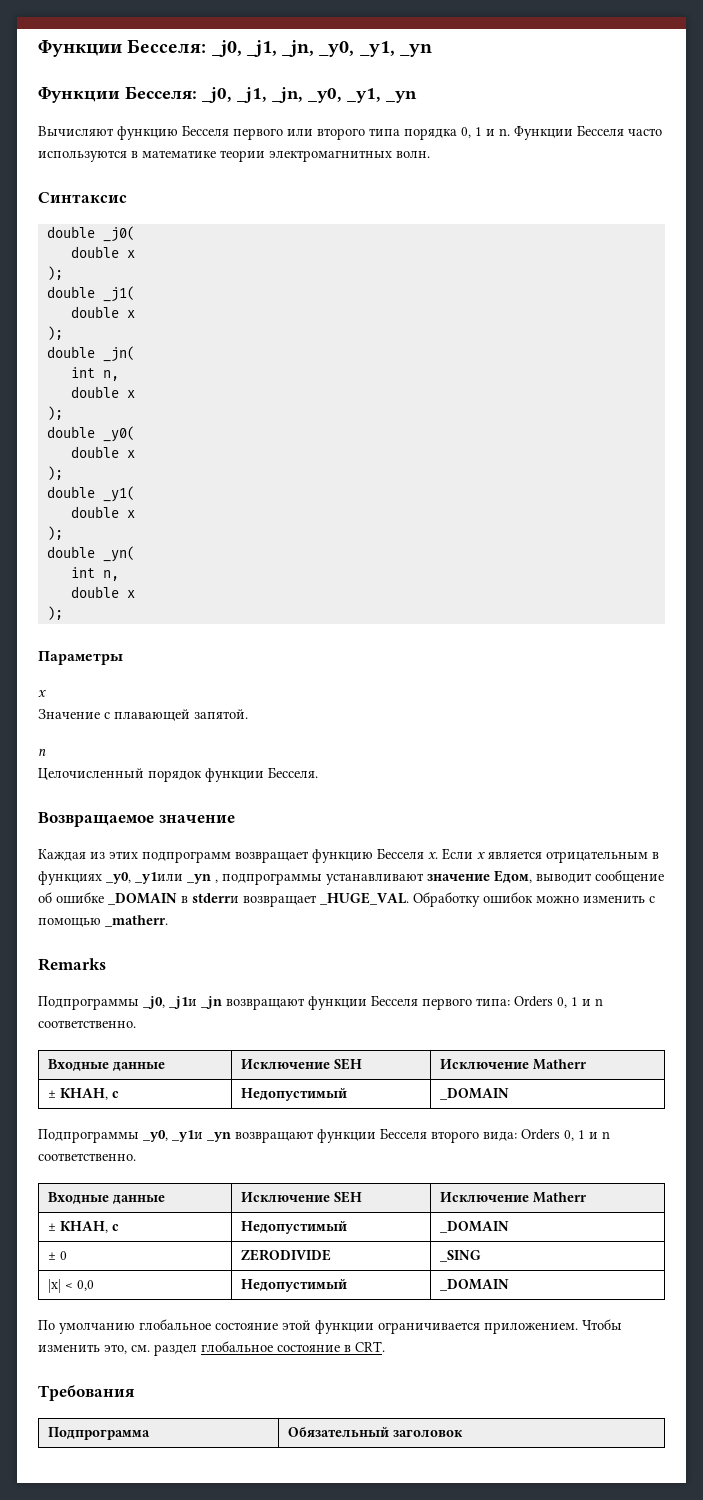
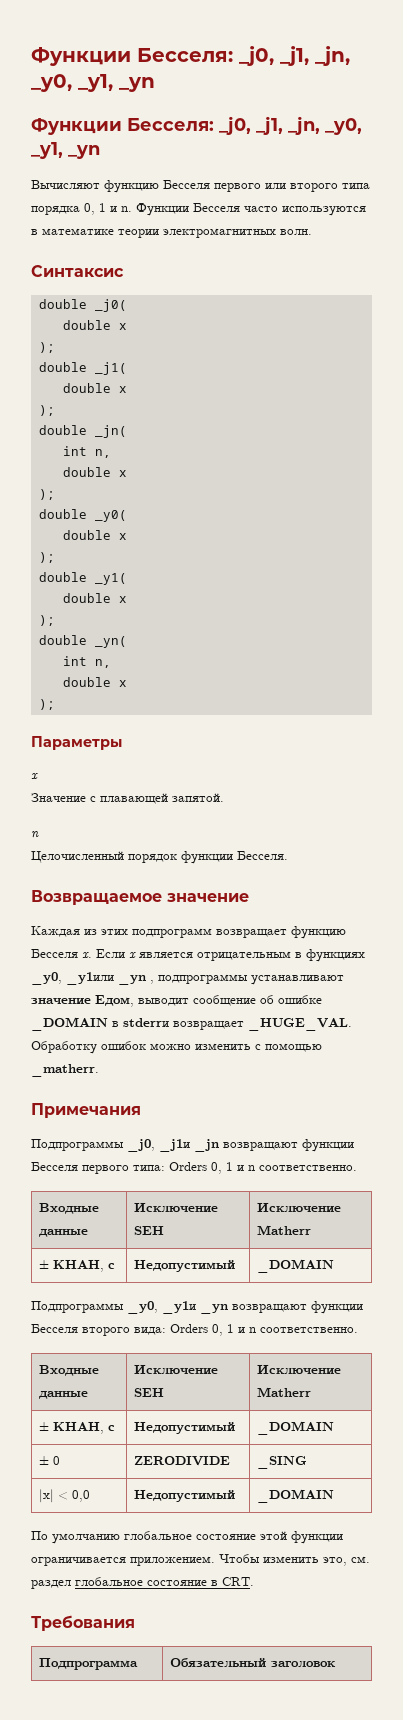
[38,958,106,971] Remarks -> [31,1103,141,1118] Примечания

